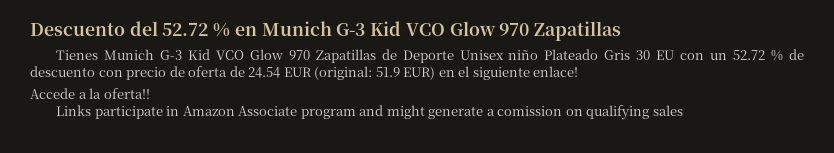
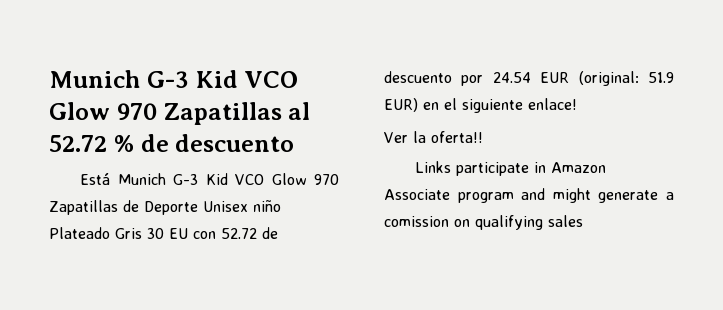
[30,21,621,41] [56,50,99,60] Descuento del 52.72 % en Munich G-3 Kid VCO Glow 970 Zapatillas // Tienes -> [49,70,299,88] [49,102,311,125] [49,134,295,152] [80,173,111,185] Munich G-3 Kid VCO Glow 970 Zapatillas al 52.72 % de descuento // Está
[710,49,804,61] [30,66,245,80] un 52.72 % de descuento con precio de oferta de -> [221,227,278,239] [384,71,484,86] 52.72 de descuento por
[30,88,87,99] Accede a -> [384,132,408,143] Ver

